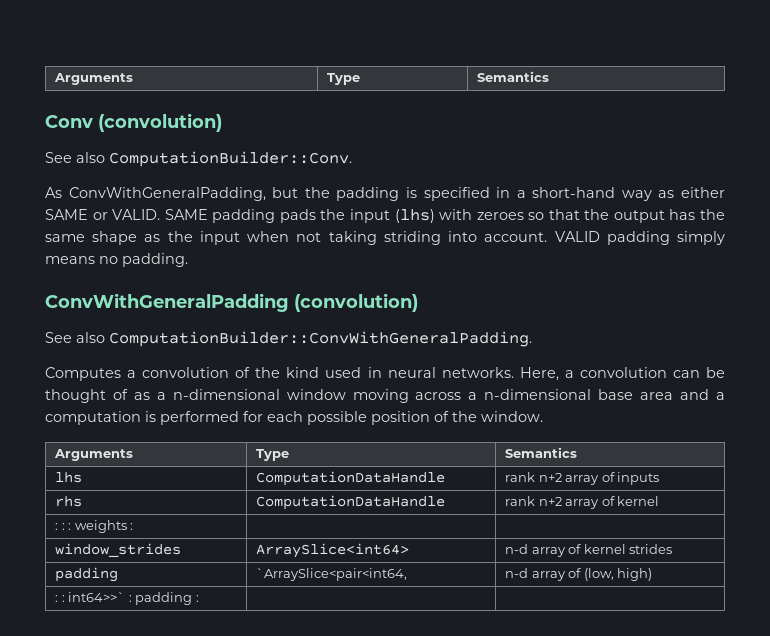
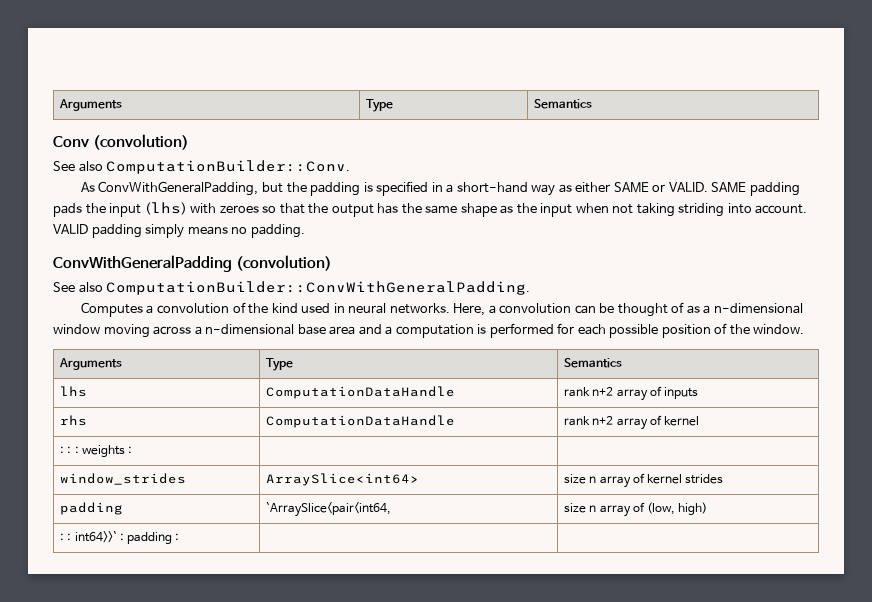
[505,544,529,554] n-d -> [564,474,597,484] size n
[505,568,529,578] n-d -> [564,503,597,513] size n

